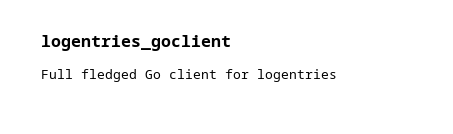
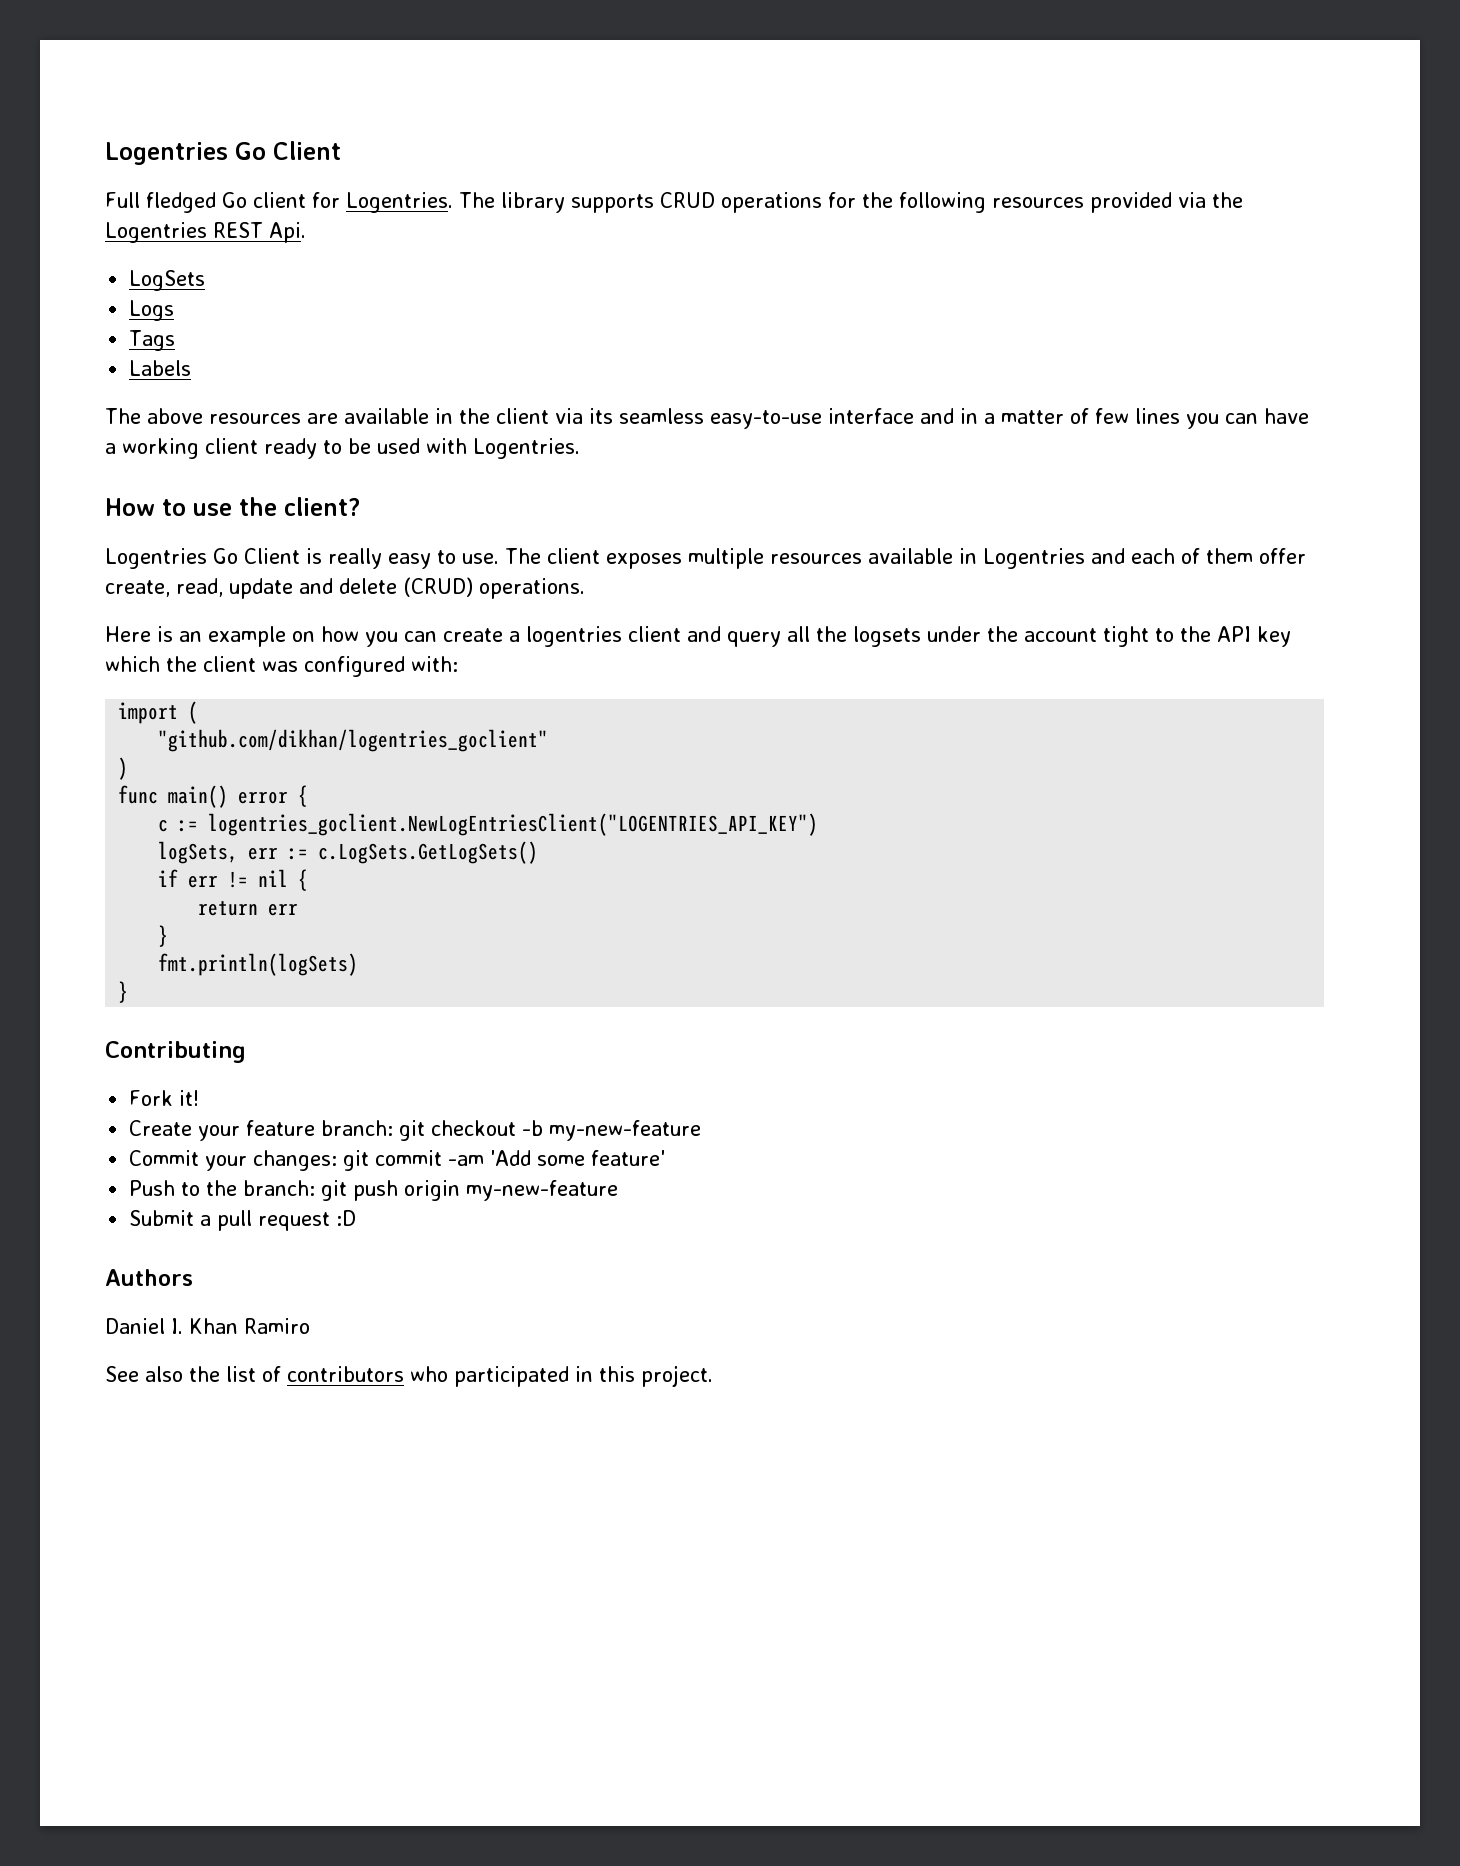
[41,35,231,51] logentries_goclient -> [105,141,341,165] Logentries Go Client
[257,69,337,82] logentries -> [346,192,1243,213] [105,222,306,243] [129,270,206,291] [129,300,175,321] [129,330,176,351] [129,360,192,376] [105,408,1309,429] [105,438,580,459] [105,497,361,516] [105,548,1306,569] [105,577,585,599] [105,626,1291,647] [105,656,458,677] [118,701,199,724] [158,729,549,752] [118,757,129,780] [118,785,309,808] [158,813,819,836] [158,841,539,864] [158,869,309,891] [198,901,299,916] [158,925,169,947] [158,953,359,976] [118,981,129,1003] [105,1041,246,1063] [129,1090,200,1106] [129,1120,702,1141] [129,1150,666,1171] [129,1180,619,1201] [129,1210,357,1231] [105,1269,193,1286] [105,1318,310,1334] [105,1365,713,1387] Logentries. The library supports CRUD operations for the following resources provided via the Logentries REST Api. // LogSets // Logs // Tags // Labels // The above resources are available in the client via its seamless easy-to-use interface and in a matter of few lines you can have a working client ready to be used with Logentries. // How to use the client? // Logentries Go Client is really easy to use. The client exposes multiple resources available in Logentries and each of them offer create, read, update and delete (CRUD) operations. // Here is an example on how you can create a logentries client and query all the logsets under the account tight to the API key which the client was configured with: // import ( // "github.com/dikhan/logentries_goclient" // ) // func main() error { // c := logentries_goclient.NewLogEntriesClient("LOGENTRIES_API_KEY") // logSets, err := c.LogSets.GetLogSets() // if err != nil { // return err // } // fmt.println(logSets) // } // Contributing // Fork it! // Create your feature branch: git checkout -b my-new-feature // Commit your changes: git commit -am 'Add some feature' // Push to the branch: git push origin my-new-feature // Submit a pull request :D // Authors // Daniel I. Khan Ramiro // See also the list of contributors who participated in this project.

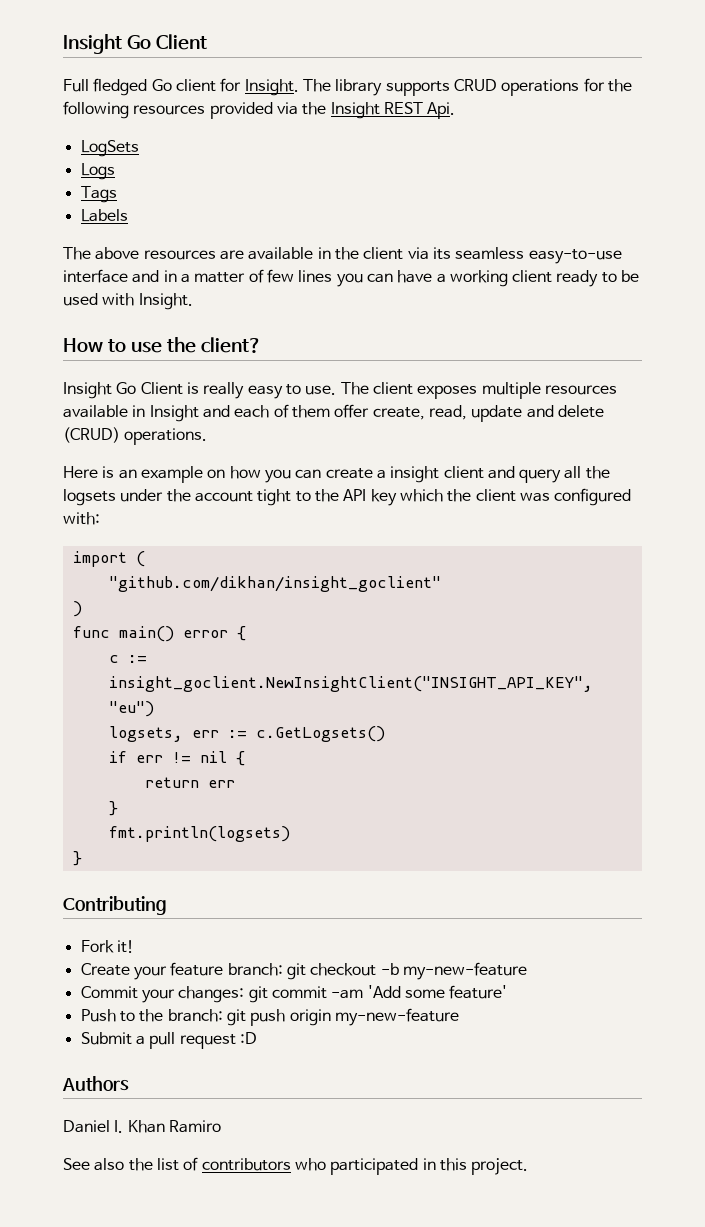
[105,142,228,165] Logentries -> [63,34,122,54] Insight
[346,192,453,213] Logentries. -> [244,79,299,96] Insight.
[105,222,207,243] Logentries -> [330,102,380,119] Insight
[473,438,580,459] Logentries. -> [138,293,193,310] Insight.
[105,548,207,569] Logentries -> [63,382,112,399] Insight
[983,548,1085,569] Logentries -> [149,405,199,422] Insight
[526,626,622,647] logentries -> [390,466,440,483] insight
[158,729,549,752] "github.com/dikhan/logentries_goclient" -> [108,576,441,592] "github.com/dikhan/insight_goclient"
[208,813,819,836] [158,841,239,864] logentries_goclient.NewLogEntriesClient("LOGENTRIES_API_KEY") // logSets, -> [108,676,593,692] [108,701,154,717] [108,726,183,742] insight_goclient.NewInsightClient("INSIGHT_API_KEY", "eu") // logsets,
[318,841,539,864] c.LogSets.GetLogSets() -> [255,726,385,742] c.GetLogsets()
[158,953,359,976] fmt.println(logSets) -> [108,826,290,842] fmt.println(logsets)

